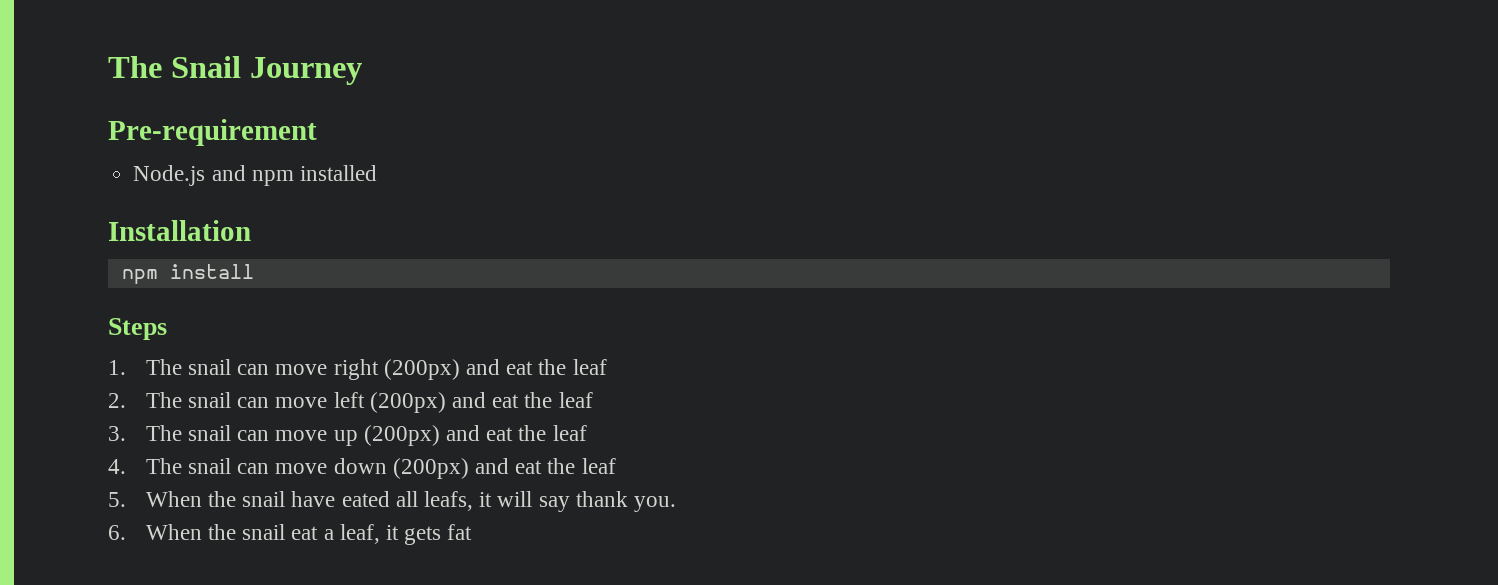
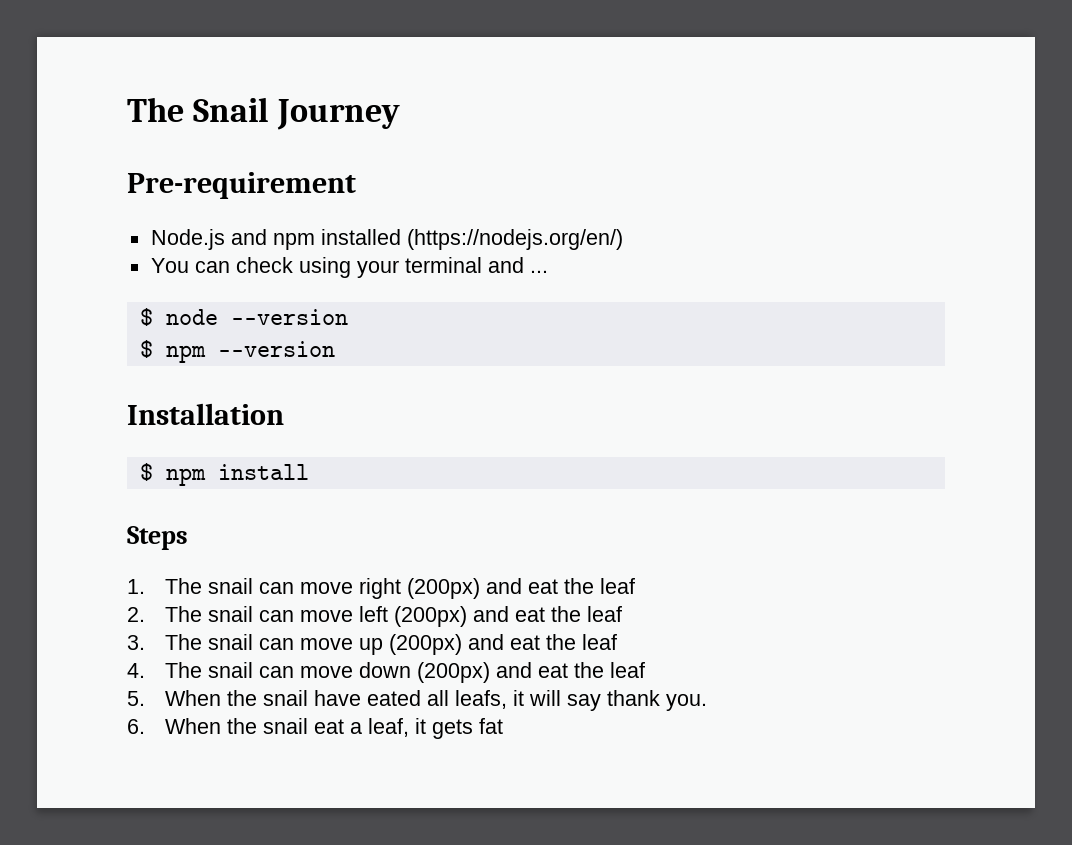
(377, 173) none -> [406,229,623,250] [150,257,548,278] [139,308,348,326] [139,340,335,363] (https://nodejs.org/en/) // You can check using your terminal and ... // $ node --version // $ npm --version
(251, 230) none -> [139,463,153,481] $

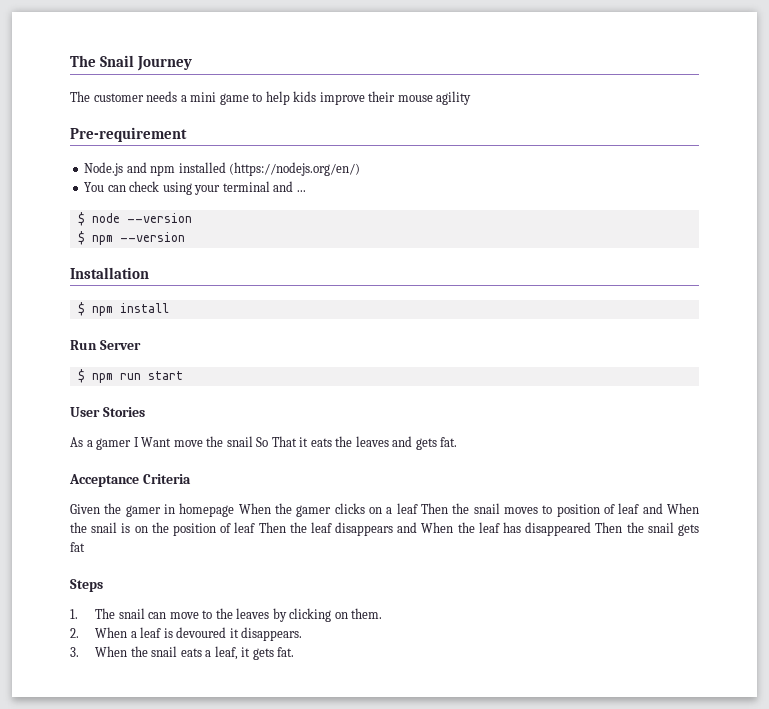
(401, 114) none -> [70,91,472,105] // The customer needs a mini game to help kids improve their mouse agility
(309, 472) none -> [70,340,141,350] [77,369,183,383] [70,407,145,417] [70,436,458,450] [69,474,191,487] [70,503,699,517] [70,522,699,536] [70,542,85,552] // Run Server // $ npm run start // User Stories // As a gamer I Want move the snail So That it eats the leaves and gets fat. // Acceptance Criteria // Given the gamer in homepage When the gamer clicks on a leaf Then the snail moves to position of leaf and When the snail is on the position of leaf Then the leaf disappears and When the leaf has disappeared Then the snail gets fat
[358,578,635,599] [127,606,622,627] [127,634,617,655] [127,662,645,683] [127,690,707,711] [127,718,344,734] right (200px) and eat the leaf // 2. The snail can move left (200px) and eat the leaf // 3. The snail can move up (200px) and eat the leaf // 4. The snail can move down (200px) and eat the leaf // 5. When the snail have eated all leafs, it will say thank you. // 6. When the snail eat -> [202,608,383,622] [70,627,303,641] [70,646,202,657] to the leaves by clicking on them. // 2. When a leaf is devoured it disappears. // 3. When the snail eats
[478,718,503,734] fat -> [277,647,295,657] fat.

